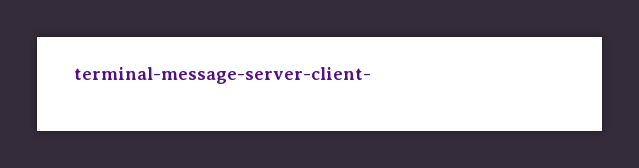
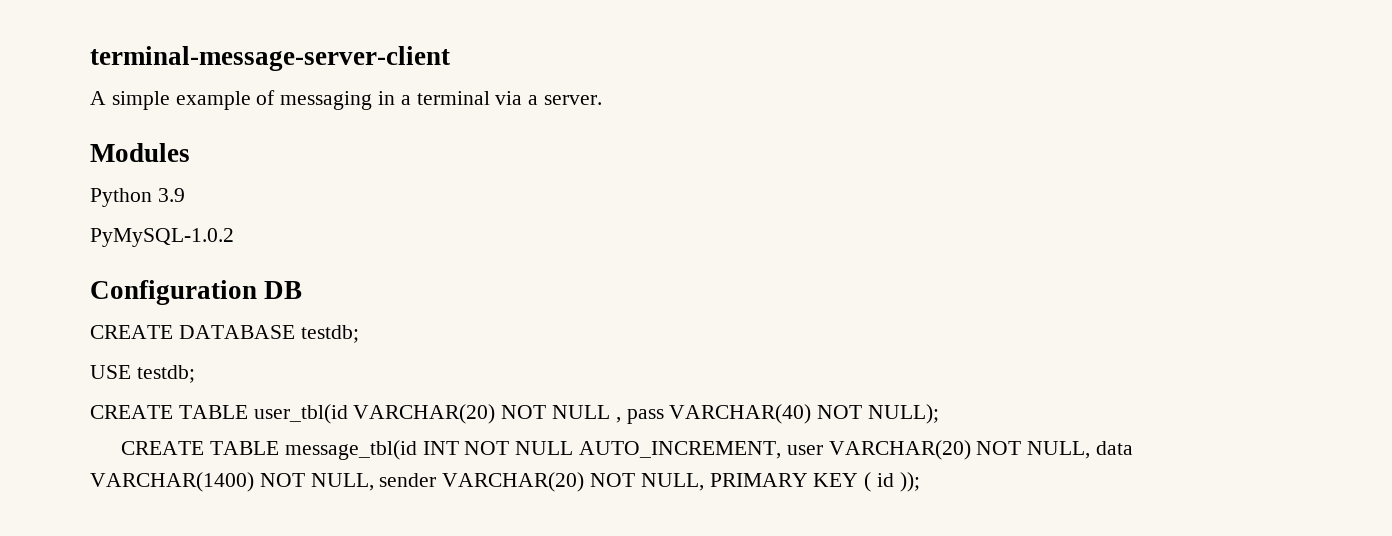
[74,67,371,84] terminal-message-server-client- -> [90,46,450,71] [90,90,603,110] [90,143,190,162] [90,188,185,207] [90,228,234,247] [90,280,303,305] [90,325,359,343] [90,365,195,383] [90,404,940,424] [121,440,1133,460] [90,472,920,492] terminal-message-server-client // A simple example of messaging in a terminal via a server. // Modules // Python 3.9 // PyMySQL-1.0.2 // Configuration DB // CREATE DATABASE testdb; // USE testdb; // CREATE TABLE user_tbl(id VARCHAR(20) NOT NULL , pass VARCHAR(40) NOT NULL); // CREATE TABLE message_tbl(id INT NOT NULL AUTO_INCREMENT, user VARCHAR(20) NOT NULL, data VARCHAR(1400) NOT NULL, sender VARCHAR(20) NOT NULL, PRIMARY KEY ( id ));

